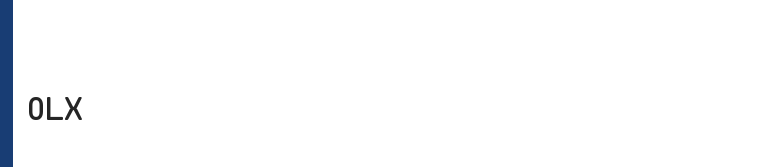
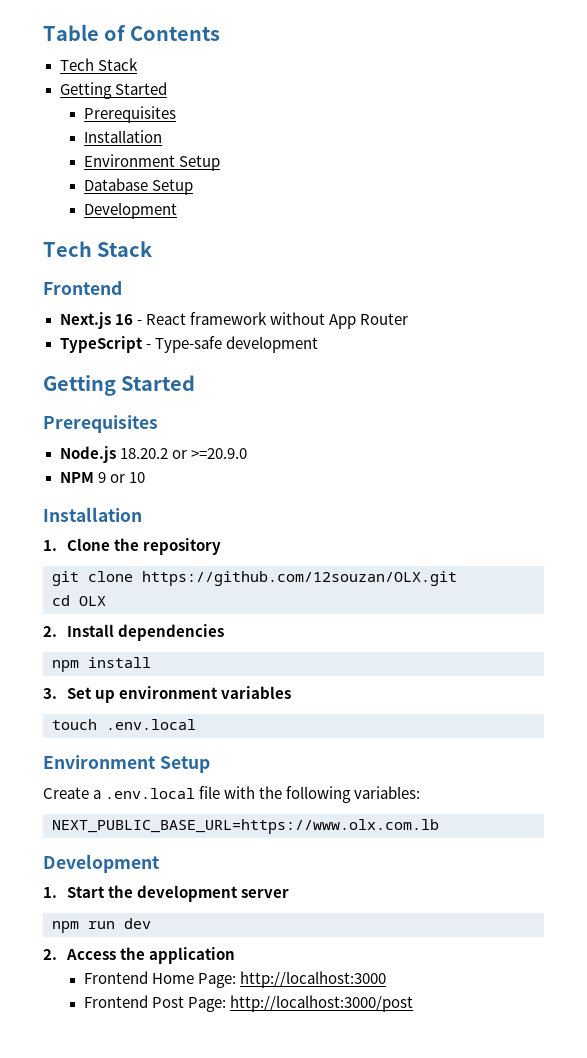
[27,97,83,120] OLX -> [43,24,220,41] [59,58,138,71] [59,82,167,99] [83,106,176,123] [83,130,162,143] [83,154,220,171] [83,178,193,195] [83,202,177,219] [43,241,153,257] [43,281,122,295] [59,312,408,329] [59,336,318,353] [43,375,196,396] [43,415,158,433] [59,446,247,463] [59,472,145,483] [43,507,142,522] [43,538,222,555] [52,571,457,586] [52,595,106,606] [43,624,225,641] [52,657,151,672] [43,686,292,703] [52,719,196,730] [43,755,210,773] [43,786,421,803] [52,819,439,834] [43,854,160,873] [43,885,290,902] [52,918,151,933] [43,947,236,964] [83,971,386,988] [83,995,413,1012] Table of Contents // Tech Stack // Getting Started // Prerequisites // Installation // Environment Setup // Database Setup // Development // Tech Stack // Frontend // Next.js 16 - React framework without App Router // TypeScript - Type-safe development // Getting Started // Prerequisites // Node.js 18.20.2 or >=20.9.0 // NPM 9 or 10 // Installation // 1. Clone the repository // git clone https://github.com/12souzan/OLX.git // cd OLX // 2. Install dependencies // npm install // 3. Set up environment variables // touch .env.local // Environment Setup // Create a .env.local file with the following variables: // NEXT_PUBLIC_BASE_URL=https://www.olx.com.lb // Development // 1. Start the development server // npm run dev // 2. Access the application // Frontend Home Page: http://localhost:3000 // Frontend Post Page: http://localhost:3000/post

